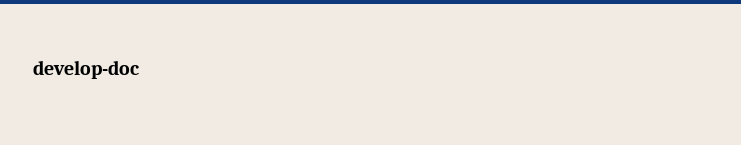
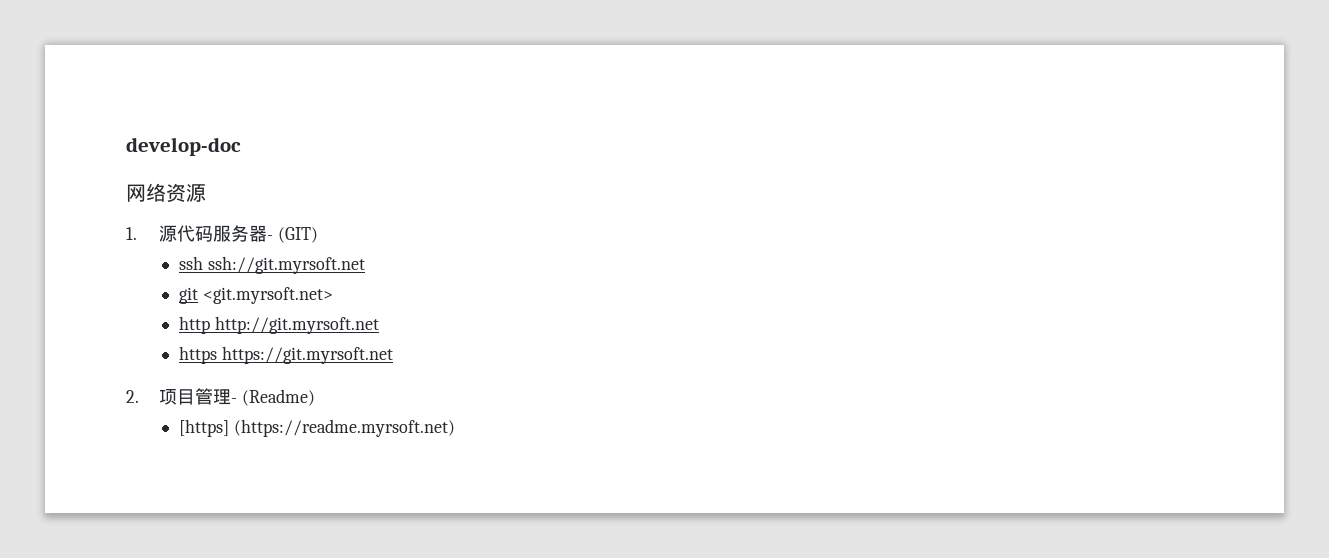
(139, 69) none -> [126,183,206,203] [126,225,318,243] [178,256,365,274] [178,287,333,304] [178,316,379,334] [178,346,393,364] [126,388,315,406] [178,419,455,437] // 网络资源 // 1.源代码服务器- (GIT) // ssh ssh://git.myrsoft.net // git <git.myrsoft.net> // http http://git.myrsoft.net // https https://git.myrsoft.net // 2.项目管理- (Readme) // [https] (https://readme.myrsoft.net)

